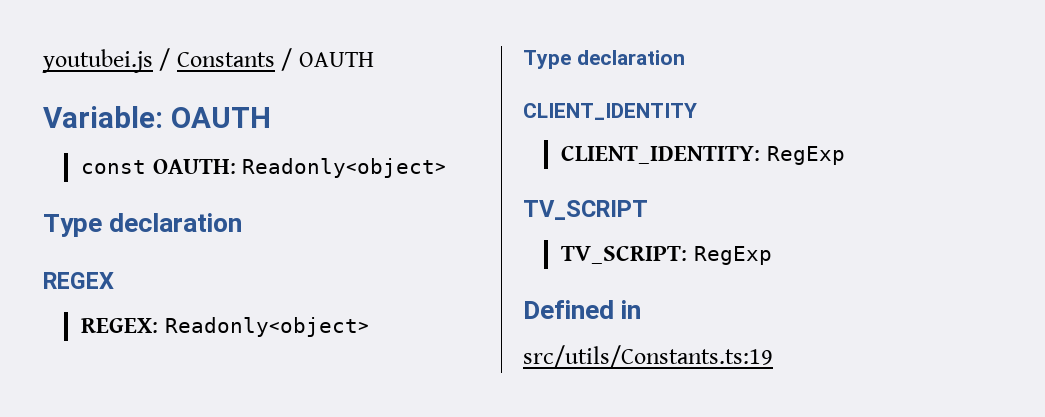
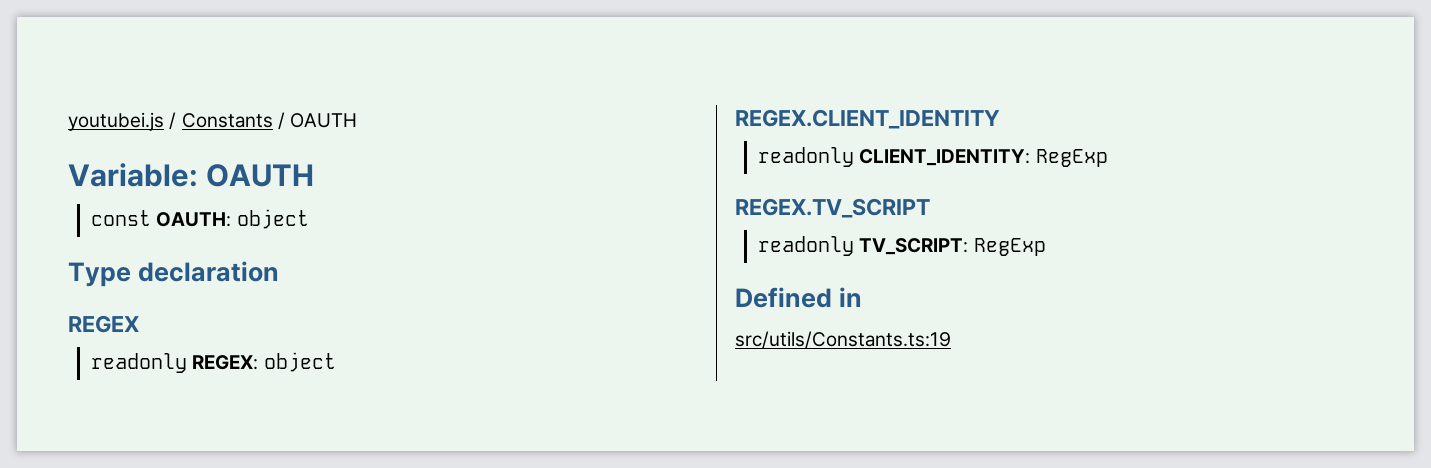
[242,158,447,178] Readonly<object> -> [236,209,309,229] object
[81,317,369,337] [523,50,685,69] [523,103,697,120] REGEX: Readonly<object> // Type declaration // CLIENT_IDENTITY // -> [91,352,336,373] [735,109,1000,129] [758,147,855,167] readonly REGEX: object // REGEX.CLIENT_IDENTITY // readonly
[523,200,648,220] TV_SCRIPT // -> [735,198,930,218] [758,236,855,256] REGEX.TV_SCRIPT // readonly

